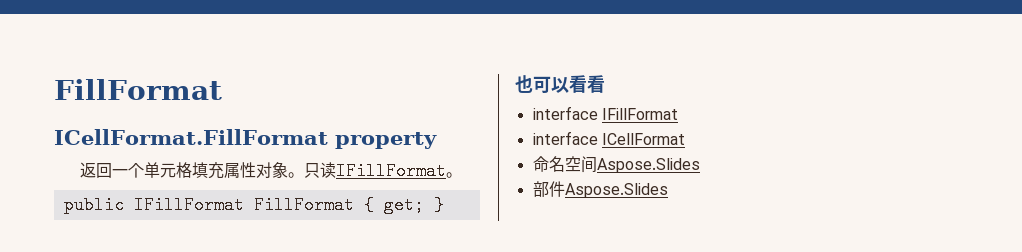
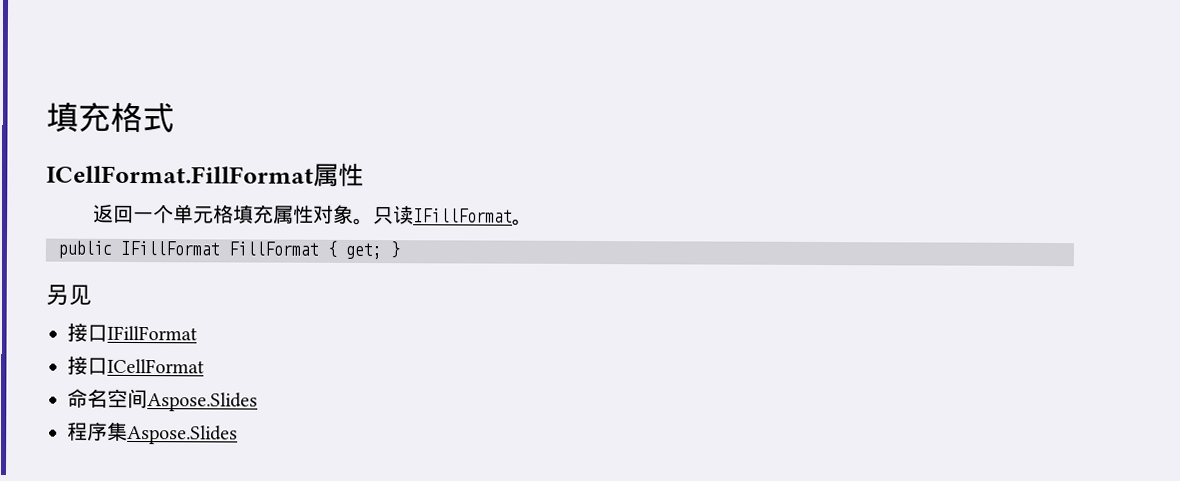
[54,79,222,100] FillFormat -> [46,102,175,133] 填充格式
[334,132,437,149] property -> [313,162,364,188] 属性
[515,75,605,93] [532,106,598,120] 也可以看看 // interface -> [45,284,92,306] [67,322,108,342] 另见 // 接口
[532,131,598,145] interface -> [67,355,108,375] 接口
[532,181,565,197] 部件 -> [67,421,128,441] 程序集

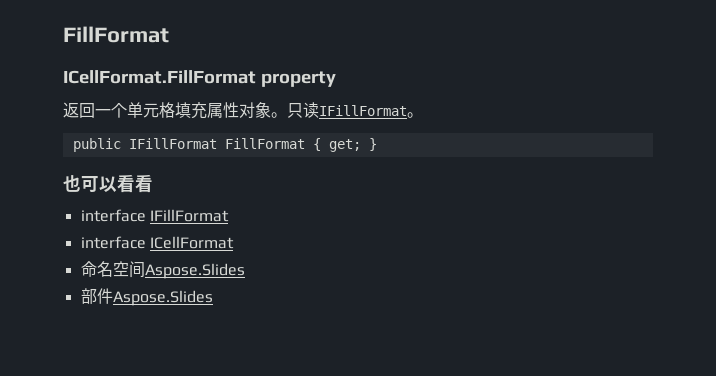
[46,102,175,133] 填充格式 -> [63,26,169,43] FillFormat
[313,162,364,188] 属性 -> [260,71,336,87] property
[45,284,92,306] [67,322,108,342] 另见 // 接口 -> [63,174,153,193] [80,209,146,222] 也可以看看 // interface
[67,355,108,375] 接口 -> [80,236,146,249] interface
[67,421,128,441] 程序集 -> [80,288,113,304] 部件

